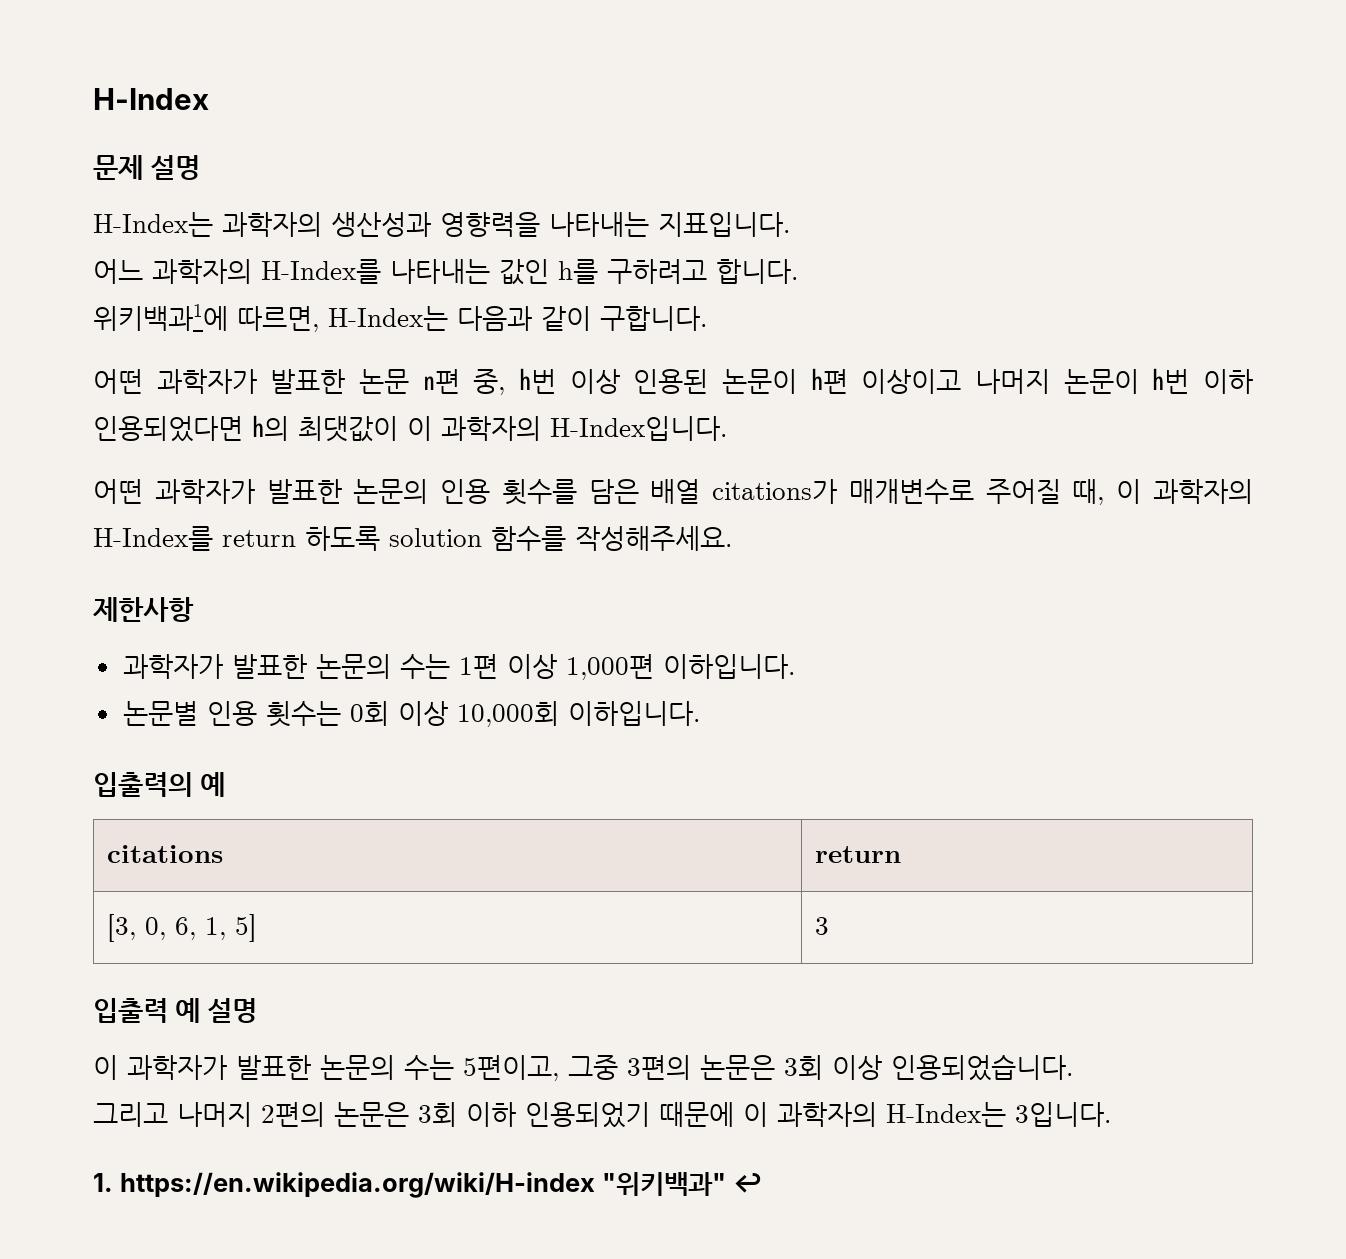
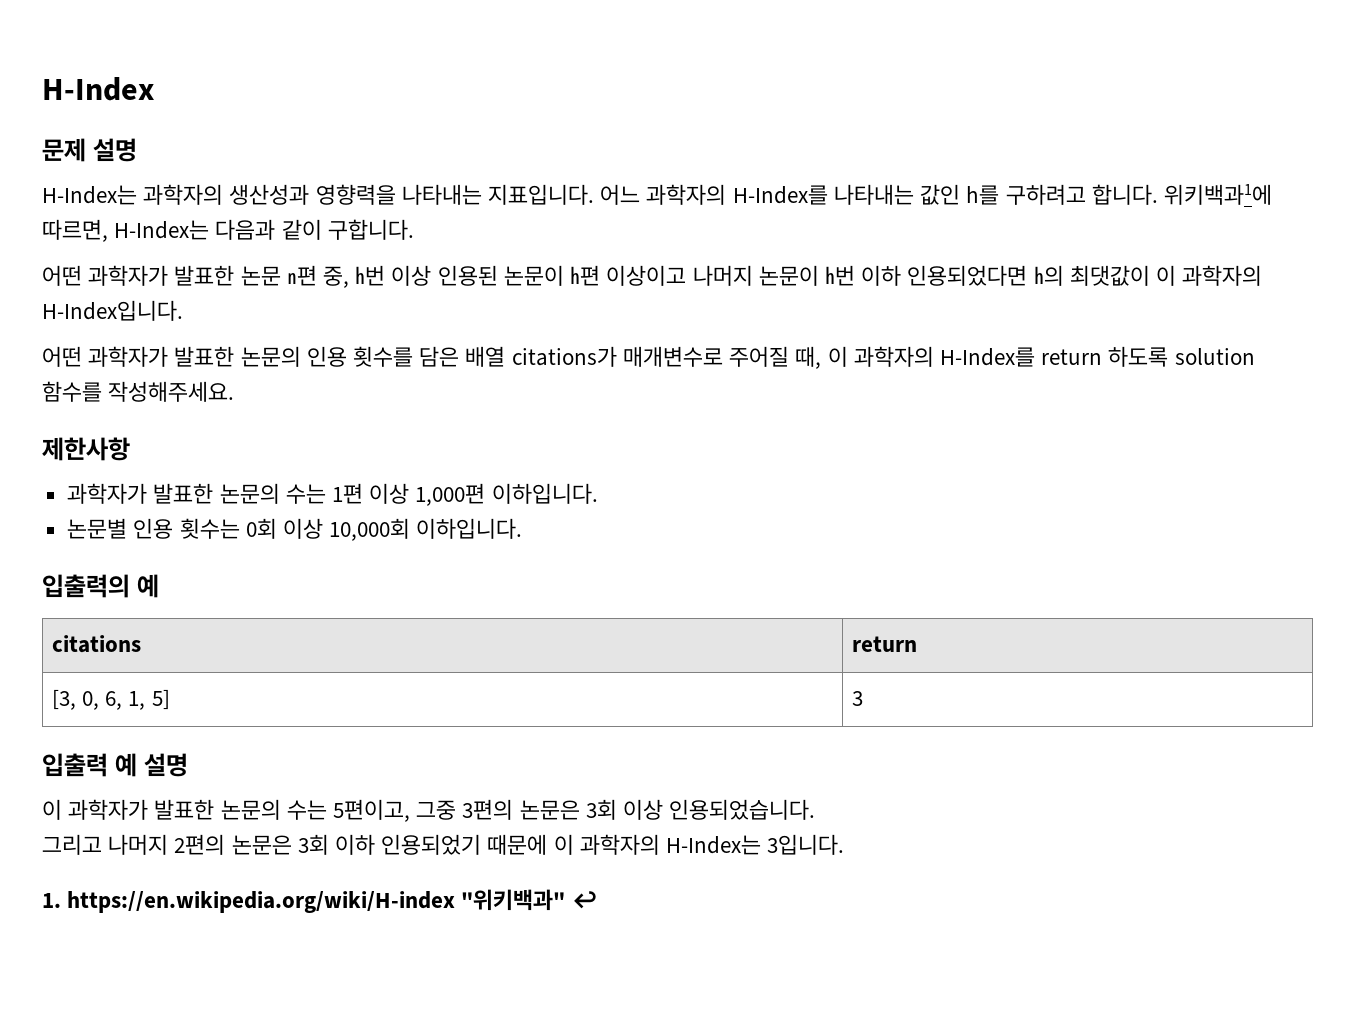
(791, 224) // -> (595, 194) none
(799, 271) // -> (1158, 194) none

